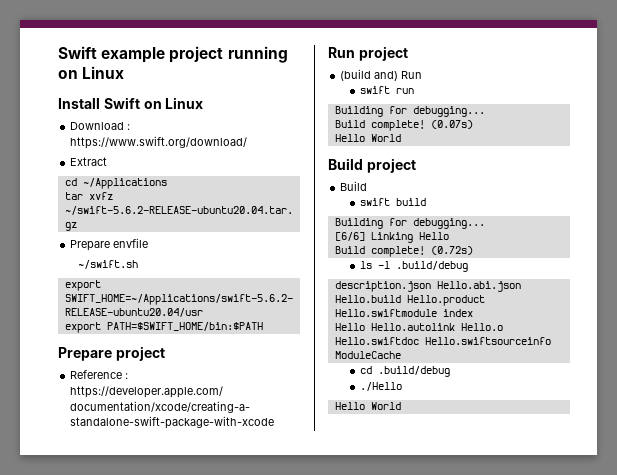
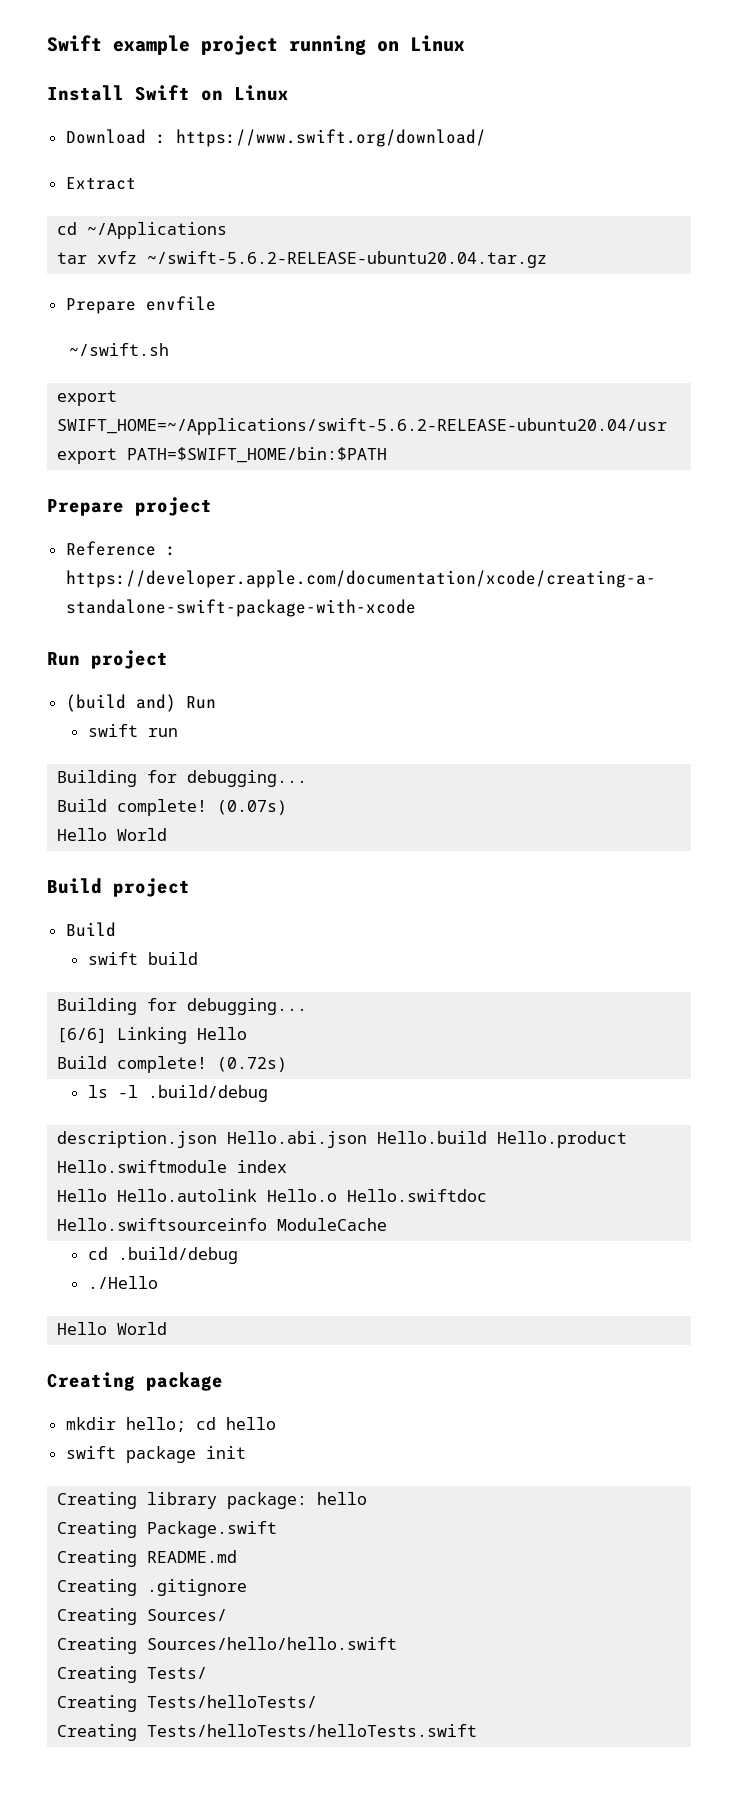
(401, 406) none -> [47,1372,223,1391] [65,1417,276,1432] [65,1446,246,1463] [57,1492,368,1509] [57,1521,278,1538] [57,1550,238,1567] [57,1579,248,1596] [57,1608,228,1625] [57,1637,398,1654] [57,1666,208,1683] [57,1695,318,1712] [57,1724,478,1741] // Creating package // mkdir hello; cd hello // swift package init // Creating library package: hello // Creating Package.swift // Creating README.md // Creating .gitignore // Creating Sources/ // Creating Sources/hello/hello.swift // Creating Tests/ // Creating Tests/helloTests/ // Creating Tests/helloTests/helloTests.swift

